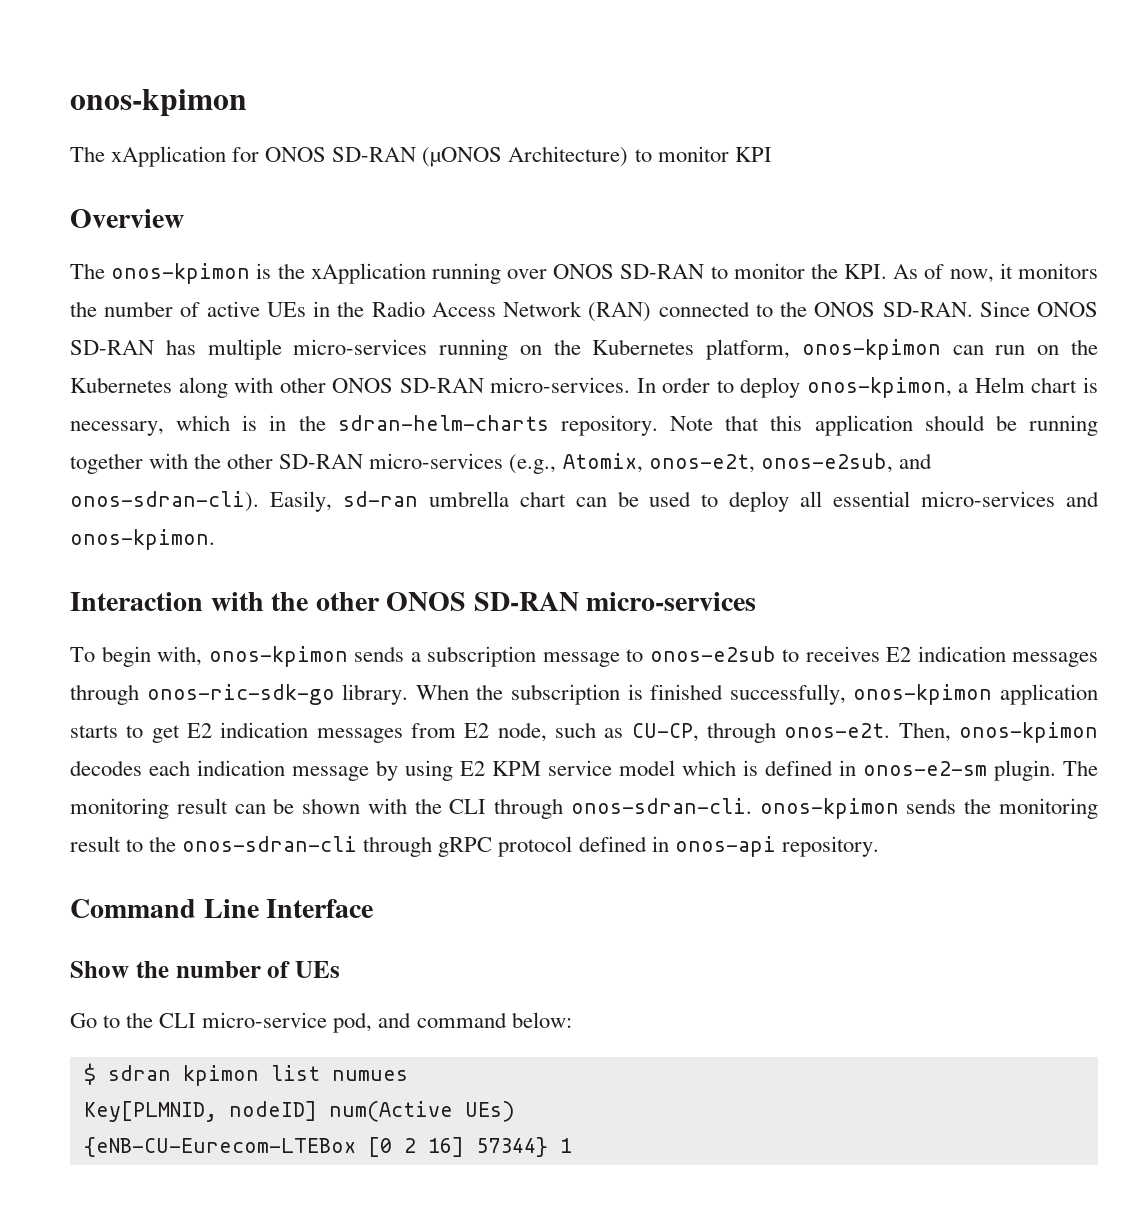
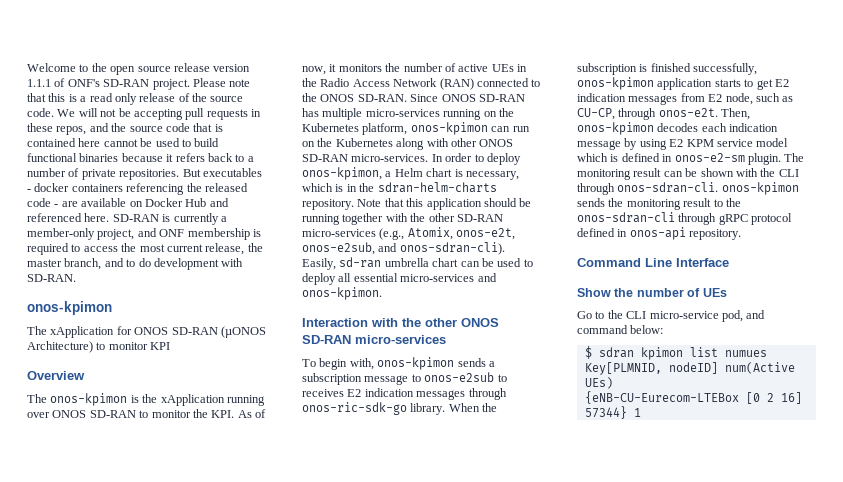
(70, 103) none -> [27,63,251,75] [27,78,251,90] [27,93,244,105] [27,108,261,120] [27,123,223,135] [27,138,220,147] [27,153,254,162] [27,168,262,180] [27,183,248,195] [27,198,229,207] [27,213,227,225] [27,228,261,240] [27,243,263,255] [27,258,244,270] [27,274,76,282] Welcome to the open source release version 1.1.1 of ONF's SD-RAN project. Please note that this is a read only release of the source code. We will not be accepting pull requests in these repos, and the source code that is contained here cannot be used to build functional binaries because it refers back to a number of private repositories. But executables - docker containers referencing the released code - are available on Docker Hub and referenced here. SD-RAN is currently a member-only project, and ONF membership is required to access the most current release, the master branch, and to do development with SD-RAN. //

